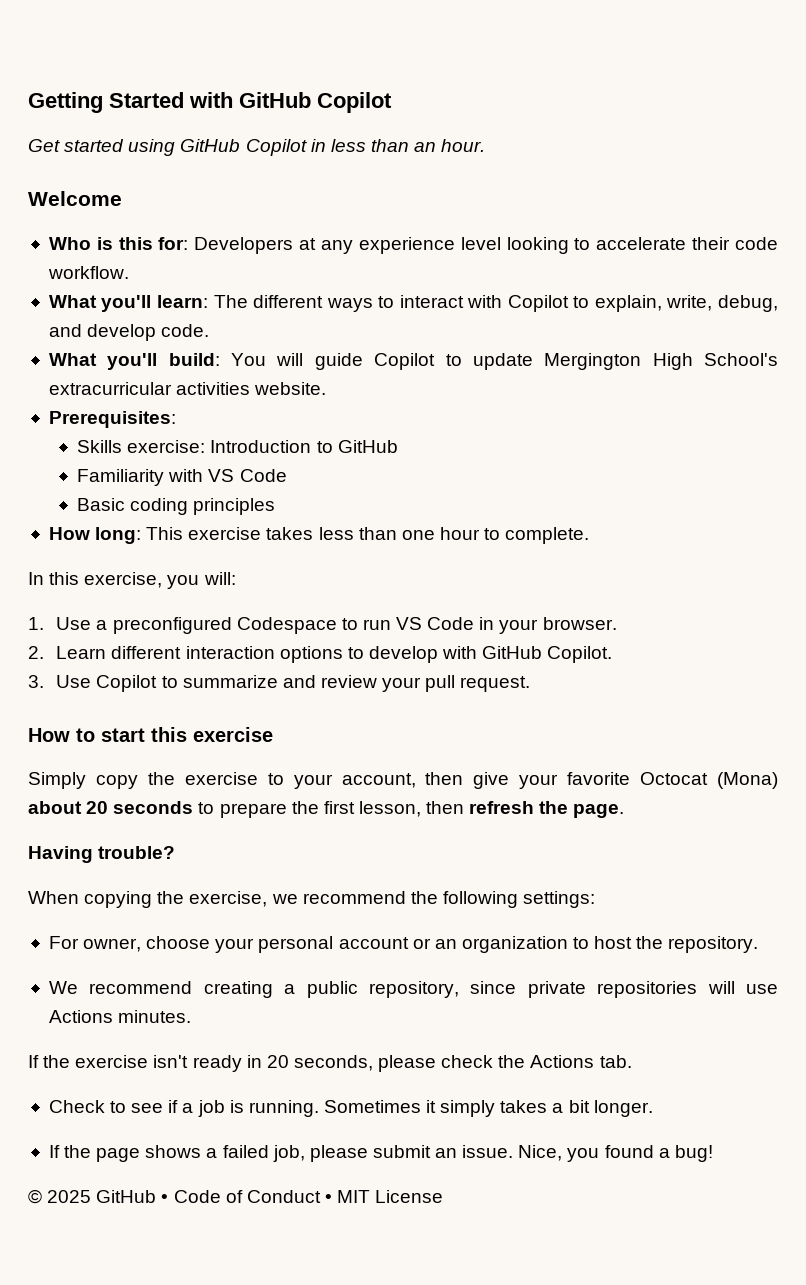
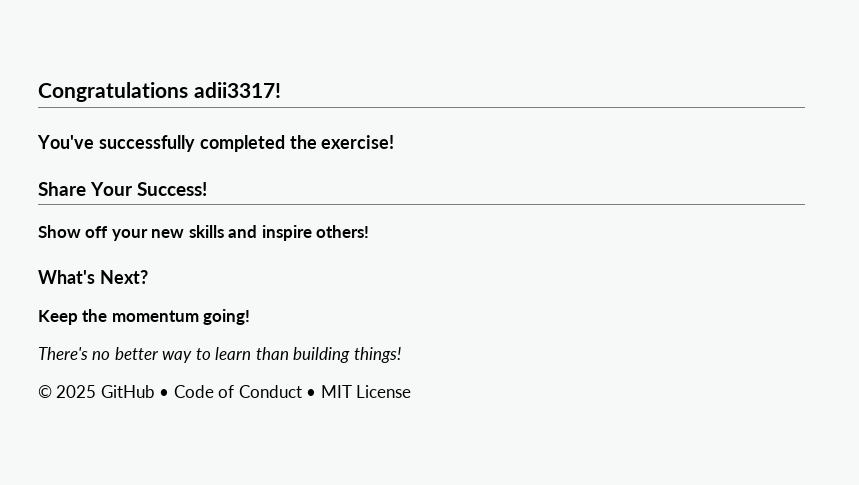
[28,92,392,113] [28,139,486,156] [28,191,122,206] [48,237,778,254] [47,266,129,279] [48,295,779,312] [48,324,210,341] [48,353,778,370] [48,382,327,395] [48,411,176,428] [77,440,398,453] [77,469,287,486] [77,498,276,515] [48,527,590,544] [28,572,236,589] [28,617,617,634] [28,646,613,663] [28,675,531,692] [28,727,273,742] [28,772,778,789] [28,801,625,818] [28,846,176,863] [28,891,596,908] [48,936,759,953] [48,981,778,998] [48,1010,192,1023] [28,1055,632,1072] [48,1100,653,1117] [48,1145,713,1162] Getting Started with GitHub Copilot // Get started using GitHub Copilot in less than an hour. // Welcome // Who is this for: Developers at any experience level looking to accelerate their code workflow. // What you'll learn: The different ways to interact with Copilot to explain, write, debug, and develop code. // What you'll build: You will guide Copilot to update Mergington High School's extracurricular activities website. // Prerequisites: // Skills exercise: Introduction to GitHub // Familiarity with VS Code // Basic coding principles // How long: This exercise takes less than one hour to complete. // In this exercise, you will: // 1. Use a preconfigured Codespace to run VS Code in your browser. // 2. Learn different interaction options to develop with GitHub Copilot. // 3. Use Copilot to summarize and review your pull request. // How to start this exercise // Simply copy the exercise to your account, then give your favorite Octocat (Mona) about 20 seconds to prepare the first lesson, then refresh the page. // Having trouble? // When copying the exercise, we recommend the following settings: // For owner, choose your personal account or an organization to host the repository. // We recommend creating a public repository, since private repositories will use Actions minutes. // If the exercise isn't ready in 20 seconds, please check the Actions tab. // Check to see if a job is running. Sometimes it simply takes a bit longer. // If the page shows a failed job, please submit an issue. Nice, you found a bug! -> [38,82,281,102] [37,135,395,152] [38,182,208,196] [38,225,370,241] [38,270,148,284] [38,309,251,325] [38,347,401,363] Congratulations adii3317! // You've successfully completed the exercise! // Share Your Success! // Show off your new skills and inspire others! // What's Next? // Keep the momentum going! // There's no better way to learn than building things!

